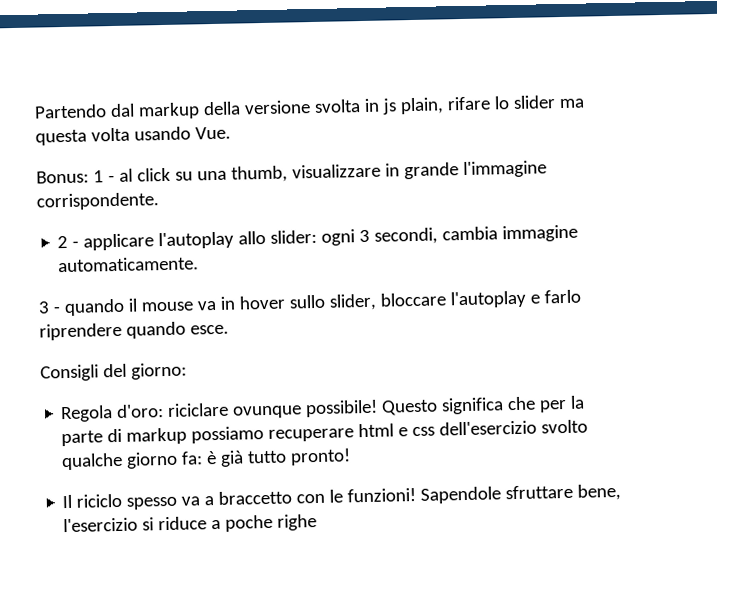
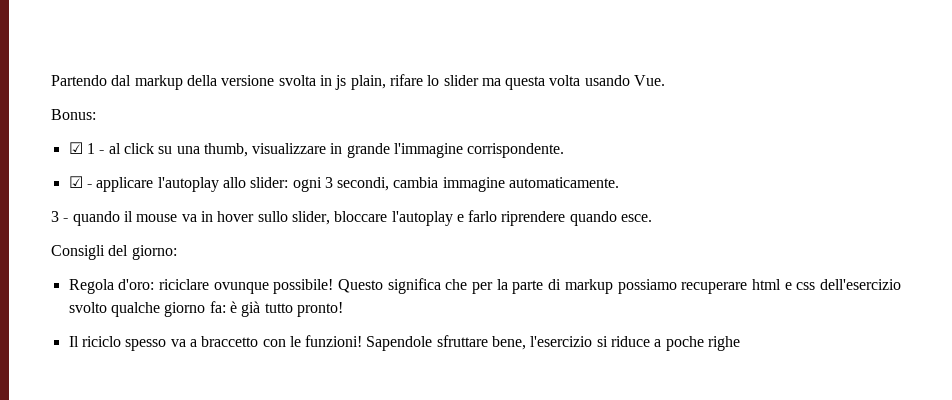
(89, 177) none -> [68,142,83,154] // ☑
[57,235,69,249] 2 -> [68,176,83,188] ☑

